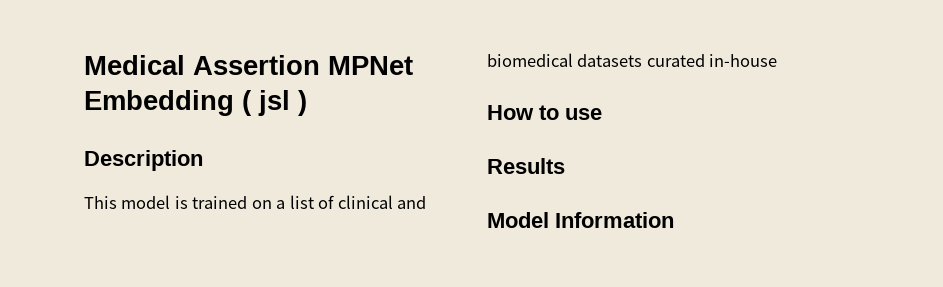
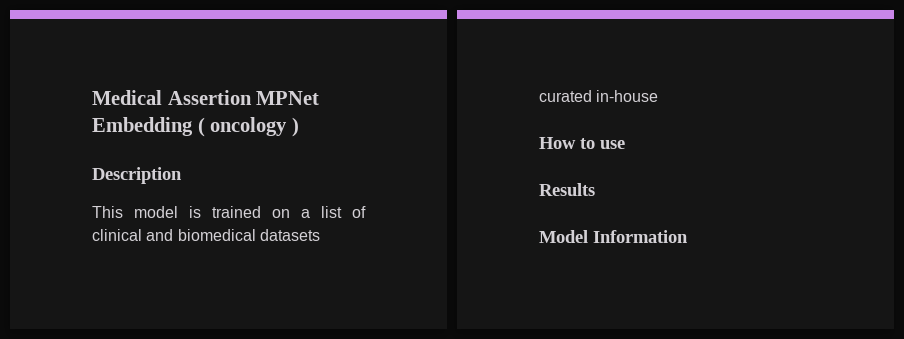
[258,90,290,116] jsl -> [210,117,288,136] oncology

